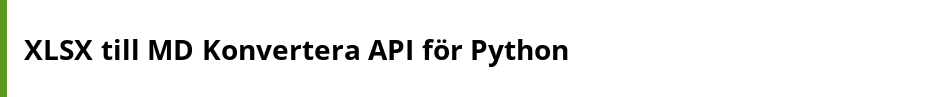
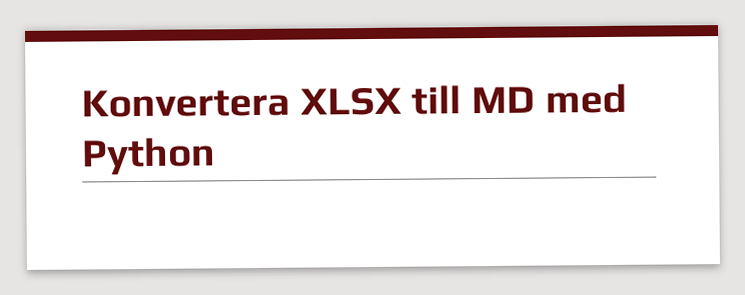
(24, 50) none -> [81,88,290,118] Konvertera
[201,39,463,60] Konvertera API för -> [544,83,627,114] med

